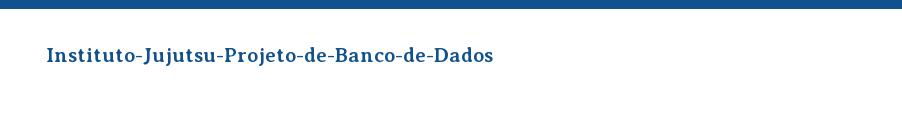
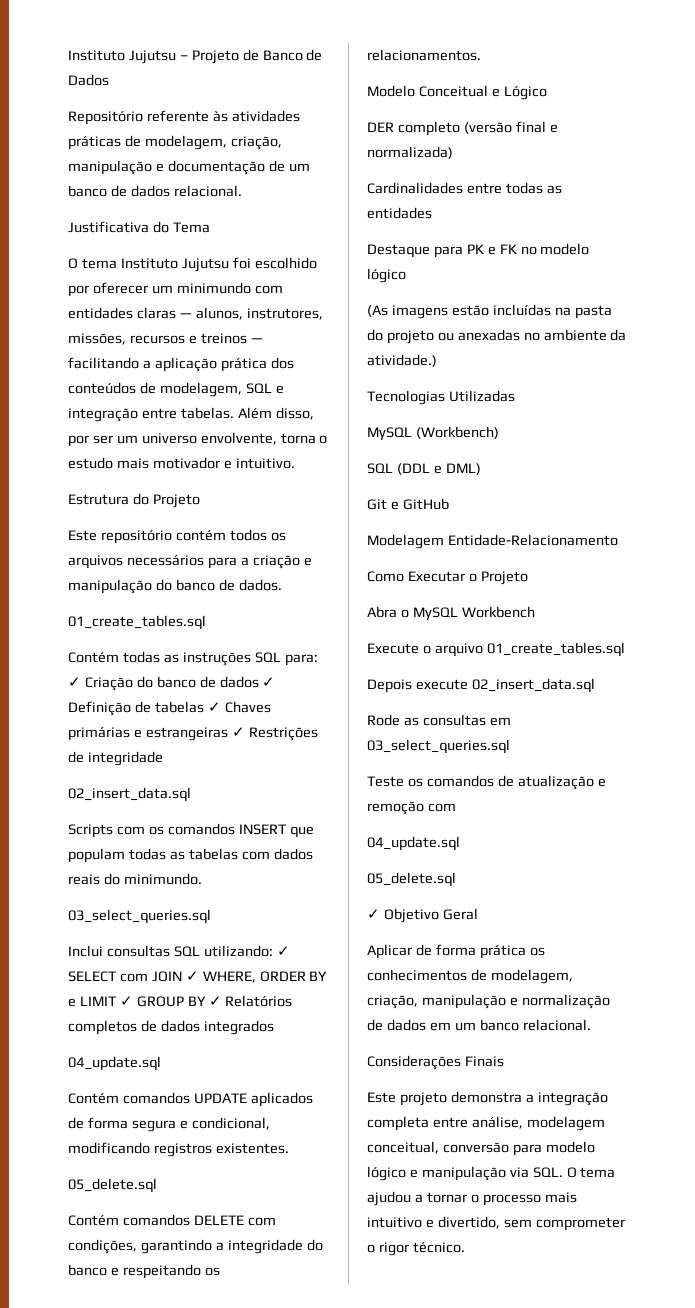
[46,47,493,66] Instituto-Jujutsu-Projeto-de-Banco-de-Dados -> [68,49,323,64] [68,74,109,86] [68,110,300,125] [68,135,282,150] [68,160,310,175] [68,185,242,197] [68,221,210,233] [68,257,317,272] [68,282,283,297] [68,307,323,320] [68,333,263,345] [68,357,294,372] [68,382,284,397] [68,407,314,422] [68,432,328,447] [68,457,295,469] [68,493,200,508] [68,529,286,544] [68,555,312,569] [68,579,282,594] [68,615,206,630] [68,651,318,666] [68,676,276,691] [68,701,271,716] [68,727,318,741] [68,751,163,766] [68,787,191,802] [68,823,314,838] [68,848,313,863] [68,873,202,885] [68,909,211,924] [68,945,290,957] [68,971,328,983] [68,995,293,1007] [68,1020,274,1035] [68,1056,161,1071] [68,1092,313,1107] [68,1117,270,1132] [68,1142,289,1157] [68,1178,157,1193] [68,1214,276,1226] [68,1239,323,1254] [68,1264,220,1279] [367,49,481,61] [367,85,547,100] [367,121,558,136] [367,146,453,159] [367,182,562,194] [367,207,432,219] [367,243,590,258] [367,268,406,283] [367,304,612,319] [367,329,627,344] [367,354,437,367] [367,390,515,405] [367,426,499,441] [367,463,481,475] [367,498,449,510] [367,534,618,549] [367,571,528,585] [367,606,535,621] [367,642,625,657] [367,678,595,693] [367,714,511,726] [367,739,510,754] [367,775,606,790] [367,801,456,815] [367,836,460,851] [367,872,456,887] [367,908,478,923] [367,944,545,959] [367,969,573,984] [367,994,610,1009] [367,1019,591,1031] [367,1055,504,1070] [367,1091,608,1106] [367,1116,605,1131] [367,1141,595,1156] [367,1166,616,1181] [367,1191,577,1206] [367,1216,625,1231] [367,1242,465,1256] Instituto Jujutsu – Projeto de Banco de Dados // Repositório referente às atividades práticas de modelagem, criação, manipulação e documentação de um banco de dados relacional. // Justificativa do Tema // O tema Instituto Jujutsu foi escolhido por oferecer um minimundo com entidades claras — alunos, instrutores, missões, recursos e treinos — facilitando a aplicação prática dos conteúdos de modelagem, SQL e integração entre tabelas. Além disso, por ser um universo envolvente, torna o estudo mais motivador e intuitivo. // Estrutura do Projeto // Este repositório contém todos os arquivos necessários para a criação e manipulação do banco de dados. // 01_create_tables.sql // Contém todas as instruções SQL para: ✓ Criação do banco de dados ✓ Definição de tabelas ✓ Chaves primárias e estrangeiras ✓ Restrições de integridade // 02_insert_data.sql // Scripts com os comandos INSERT que populam todas as tabelas com dados reais do minimundo. // 03_select_queries.sql // Inclui consultas SQL utilizando: ✓ SELECT com JOIN ✓ WHERE, ORDER BY e LIMIT ✓ GROUP BY ✓ Relatórios completos de dados integrados // 04_update.sql // Contém comandos UPDATE aplicados de forma segura e condicional, modificando registros existentes. // 05_delete.sql // Contém comandos DELETE com condições, garantindo a integridade do banco e respeitando os relacionamentos. // Modelo Conceitual e Lógico // DER completo (versão final e normalizada) // Cardinalidades entre todas as entidades // Destaque para PK e FK no modelo lógico // (As imagens estão incluídas na pasta do projeto ou anexadas no ambiente da atividade.) // Tecnologias Utilizadas // MySQL (Workbench) // SQL (DDL e DML) // Git e GitHub // Modelagem Entidade-Relacionamento // Como Executar o Projeto // Abra o MySQL Workbench // Execute o arquivo 01_create_tables.sql // Depois execute 02_insert_data.sql // Rode as consultas em 03_select_queries.sql // Teste os comandos de atualização e remoção com // 04_update.sql // 05_delete.sql // ✓ Objetivo Geral // Aplicar de forma prática os conhecimentos de modelagem, criação, manipulação e normalização de dados em um banco relacional. // Considerações Finais // Este projeto demonstra a integração completa entre análise, modelagem conceitual, conversão para modelo lógico e manipulação via SQL. O tema ajudou a tornar o processo mais intuitivo e divertido, sem comprometer o rigor técnico.

